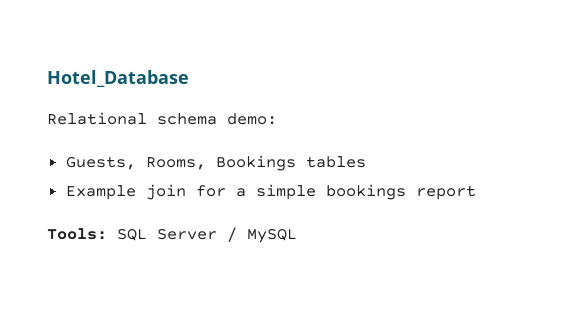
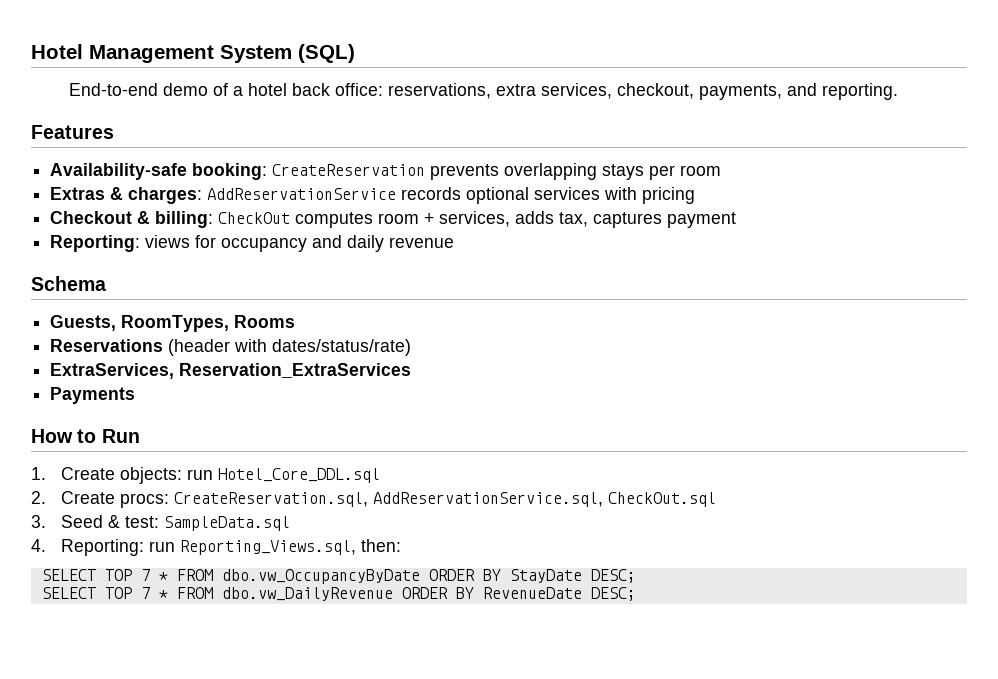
[47,70,189,87] [47,112,277,125] [65,155,366,171] [65,184,476,200] [47,227,297,243] Hotel_Database // Relational schema demo: // Guests, Rooms, Bookings tables // Example join for a simple bookings report // Tools: SQL Server / MySQL -> [31,44,355,63] [69,83,899,100] [31,125,114,139] [50,163,722,180] [50,187,696,204] [50,211,737,228] [50,235,455,252] [31,276,106,291] [50,315,296,332] [50,339,412,356] [50,363,412,379] [50,387,136,404] [31,429,140,443] [31,467,380,484] [31,491,716,508] [31,515,290,531] [31,539,401,556] [41,569,636,584] [41,587,636,601] Hotel Management System (SQL) // End-to-end demo of a hotel back office: reservations, extra services, checkout, payments, and reporting. // Features // Availability-safe booking: CreateReservation prevents overlapping stays per room // Extras & charges: AddReservationService records optional services with pricing // Checkout & billing: CheckOut computes room + services, adds tax, captures payment // Reporting: views for occupancy and daily revenue // Schema // Guests, RoomTypes, Rooms // Reservations (header with dates/status/rate) // ExtraServices, Reservation_ExtraServices // Payments // How to Run // 1. Create objects: run Hotel_Core_DDL.sql // 2. Create procs: CreateReservation.sql, AddReservationService.sql, CheckOut.sql // 3. Seed & test: SampleData.sql // 4. Reporting: run Reporting_Views.sql, then: // SELECT TOP 7 * FROM dbo.vw_OccupancyByDate ORDER BY StayDate DESC; // SELECT TOP 7 * FROM dbo.vw_DailyRevenue ORDER BY RevenueDate DESC;

